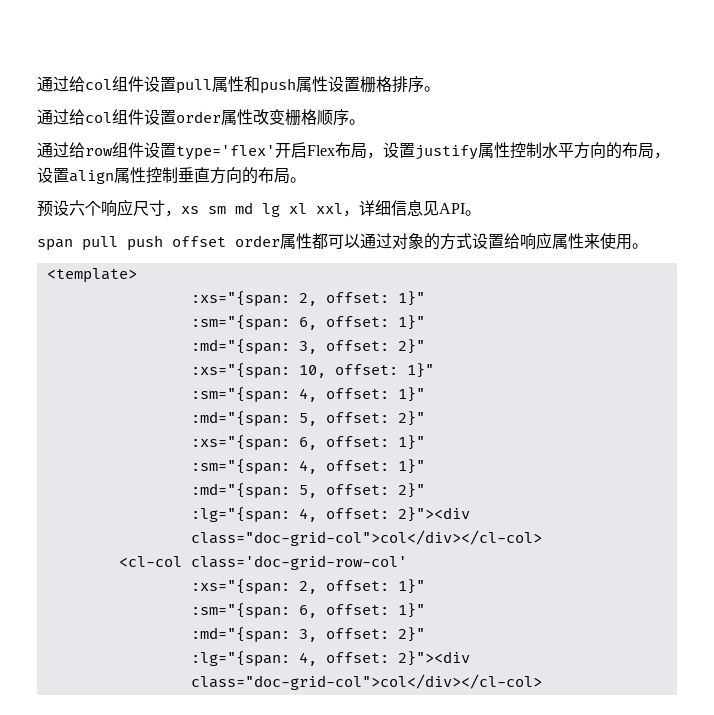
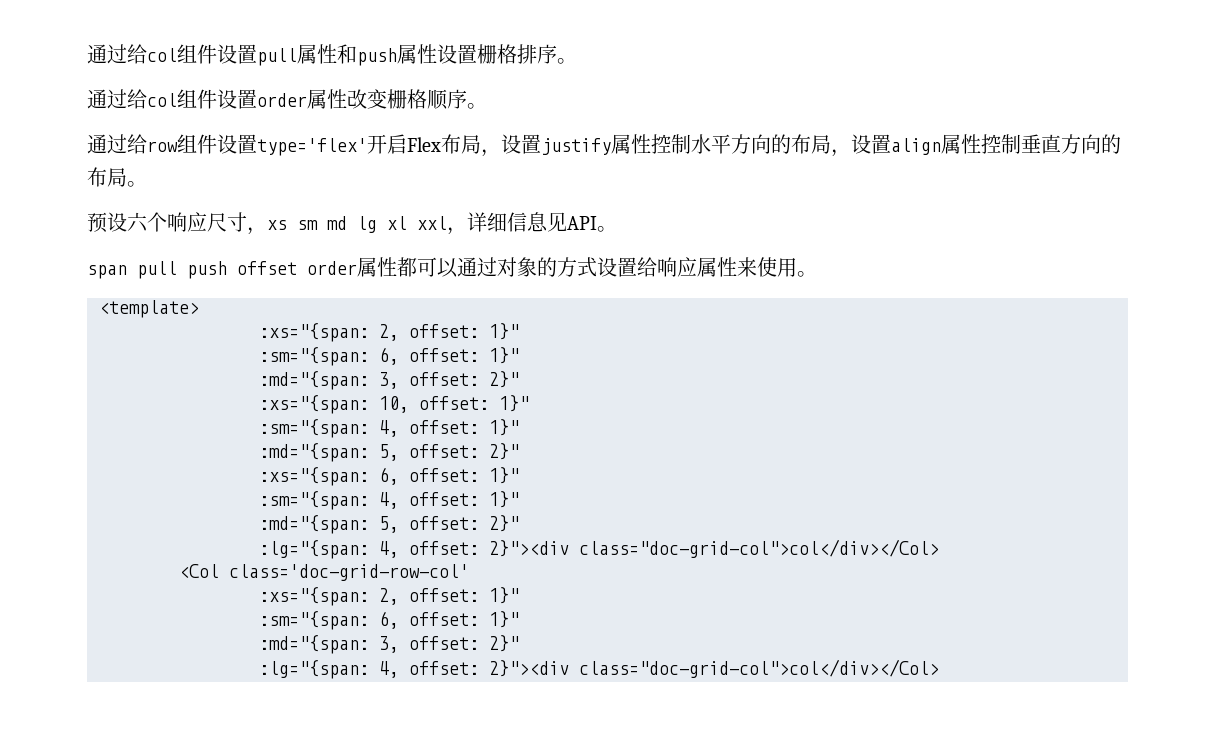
[190,530,542,546] [118,556,182,567] class="doc-grid-col">col</div></cl-col> // <cl-col -> [579,539,939,558] [179,564,219,578] class="doc-grid-col">col</div></Col> // <Col
[190,674,542,690] class="doc-grid-col">col</div></cl-col> -> [579,659,939,678] class="doc-grid-col">col</div></Col>

